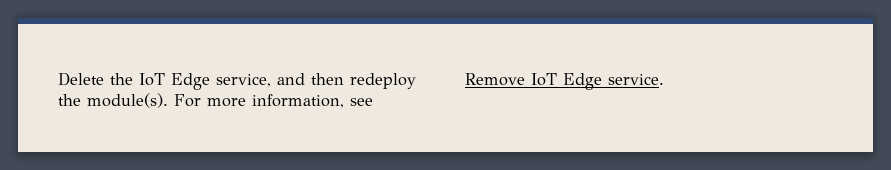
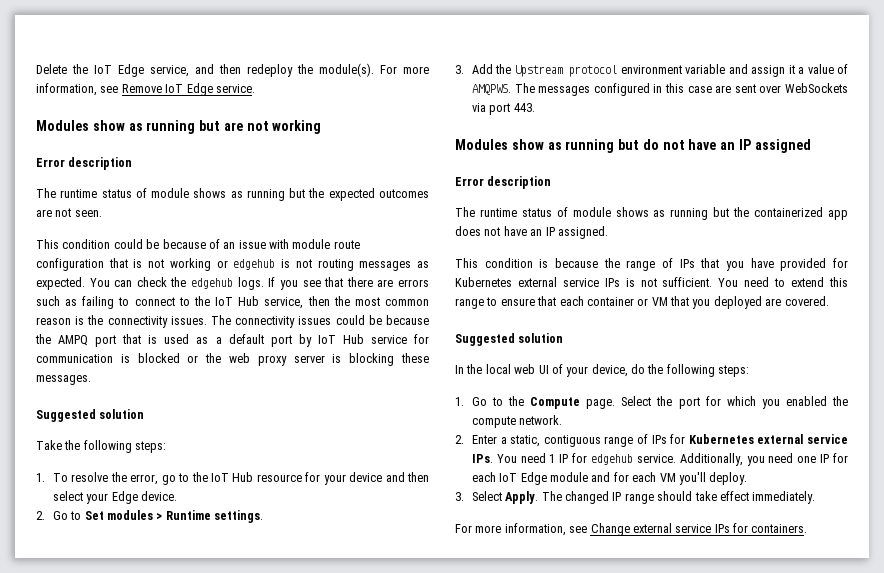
(664, 79) none -> [36,120,322,134] [36,157,133,170] [36,188,429,201] [36,208,102,217] [36,239,360,249] [36,258,429,271] [36,277,430,290] [36,296,429,309] [36,315,429,328] [35,334,429,347] [36,353,430,366] [36,375,91,385] [36,409,145,422] [36,440,167,453] [36,472,430,485] [52,491,178,504] [36,510,264,523] [455,64,849,77] [471,83,848,96] [471,103,535,115] [455,139,811,153] [455,176,552,189] [455,207,848,220] [455,226,608,239] [455,258,848,271] [455,277,849,287] [455,296,829,309] [455,333,564,346] [455,364,750,377] [455,396,849,409] [471,415,563,428] [455,434,848,447] [471,453,848,466] [471,472,748,485] [455,491,816,504] [455,523,808,536] // Modules show as running but are not working // Error description // The runtime status of module shows as running but the expected outcomes are not seen. // This condition could be because of an issue with module route configuration that is not working or edgehub is not routing messages as expected. You can check the edgehub logs. If you see that there are errors such as failing to connect to the IoT Hub service, then the most common reason is the connectivity issues. The connectivity issues could be because the AMPQ port that is used as a default port by IoT Hub service for communication is blocked or the web proxy server is blocking these messages. // Suggested solution // Take the following steps: // 1. To resolve the error, go to the IoT Hub resource for your device and then select your Edge device. // 2. Go to Set modules > Runtime settings. // 3. Add the Upstream protocol environment variable and assign it a value of AMQPWS. The messages configured in this case are sent over WebSockets via port 443. // Modules show as running but do not have an IP assigned // Error description // The runtime status of module shows as running but the containerized app does not have an IP assigned. // This condition is because the range of IPs that you have provided for Kubernetes external service IPs is not sufficient. You need to extend this range to ensure that each container or VM that you deployed are covered. // Suggested solution // In the local web UI of your device, do the following steps: // 1. Go to the Compute page. Select the port for which you enabled the compute network. // 2. Enter a static, contiguous range of IPs for Kubernetes external service IPs. You need 1 IP for edgehub service. Additionally, you need one IP for each IoT Edge module and for each VM you'll deploy. // 3. Select Apply. The changed IP range should take effect immediately. // For more information, see Change external service IPs for containers.

